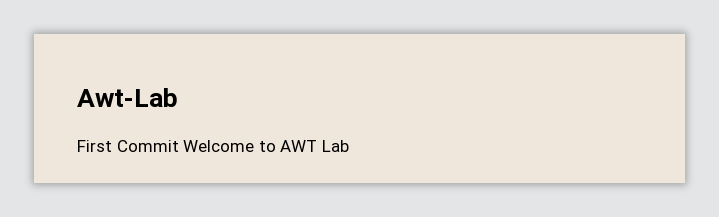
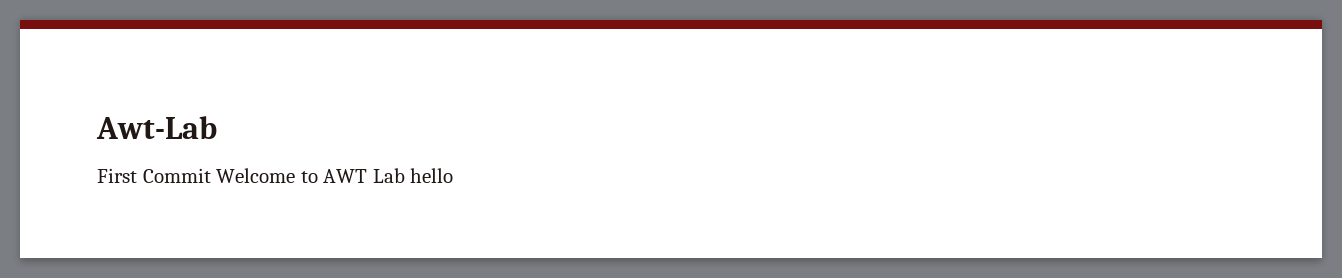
(349, 146) none -> [410,168,454,183] hello

